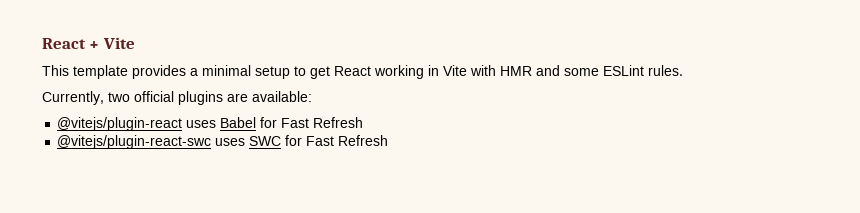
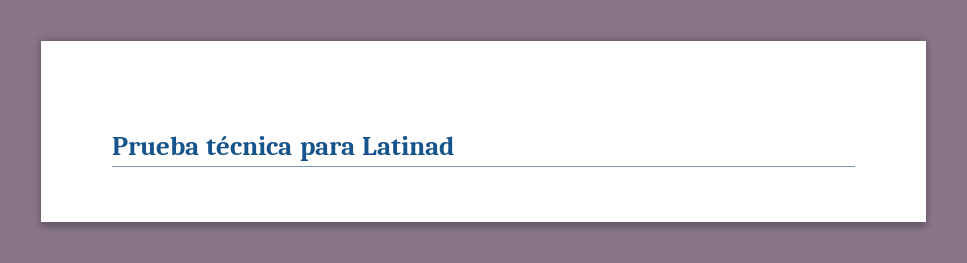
[42,37,135,49] [42,65,683,79] [42,91,312,105] [57,117,364,131] [57,135,389,149] React + Vite // This template provides a minimal setup to get React working in Vite with HMR and some ESLint rules. // Currently, two official plugins are available: // @vitejs/plugin-react uses Babel for Fast Refresh // @vitejs/plugin-react-swc uses SWC for Fast Refresh -> [112,136,454,161] Prueba técnica para Latinad

